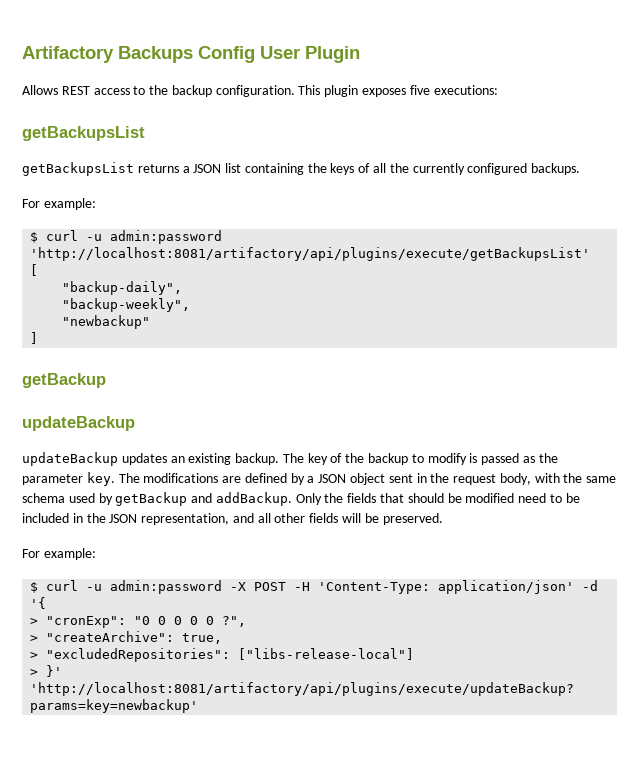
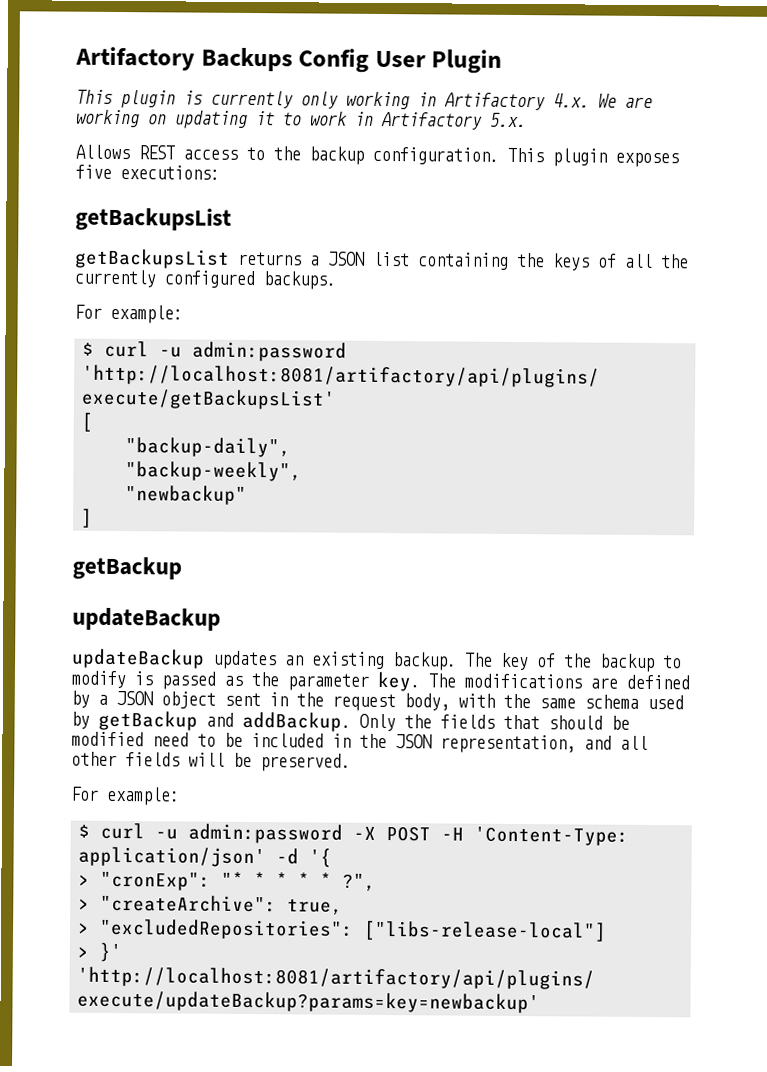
(360, 54) none -> [76,89,653,111] [76,109,527,130] // This plugin is currently only working in Artifactory 4.x. We are working on updating it to work in Artifactory 5.x.
[134,616,215,625] "0 0 0 0 0 -> [221,871,333,888] "* * * * *

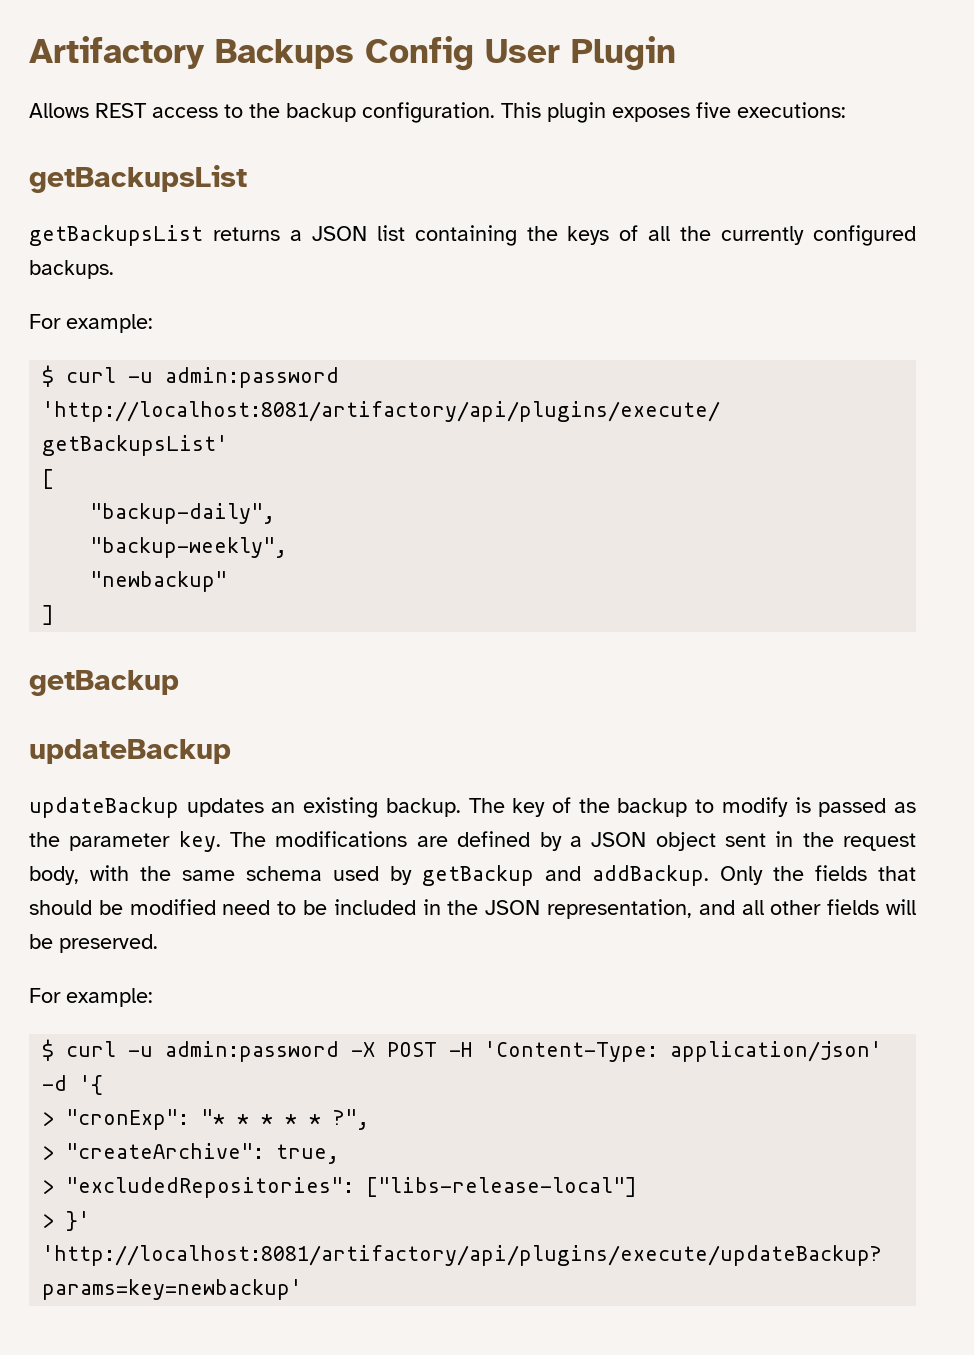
[76,89,653,111] [76,109,527,130] // This plugin is currently only working in Artifactory 4.x. We are working on updating it to work in Artifactory 5.x. -> (676, 53) none

